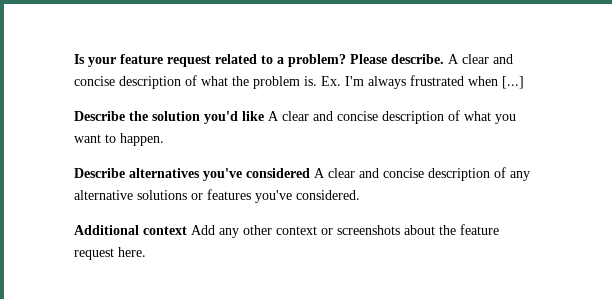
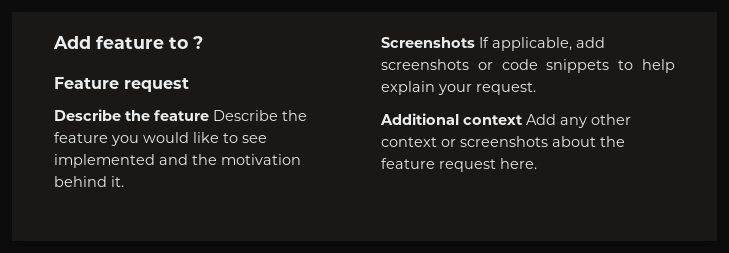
[74,54,513,67] [74,75,524,89] [74,110,516,124] [74,133,164,146] [74,167,530,181] [74,189,360,203] Is your feature request related to a problem? Please describe. A clear and concise description of what the problem is. Ex. I'm always frustrated when [...] // Describe the solution you'd like A clear and concise description of what you want to happen. // Describe alternatives you've considered A clear and concise description of any alternative solutions or features you've considered. -> [53,36,203,49] [54,77,189,92] [54,109,307,121] [54,132,267,146] [54,154,301,168] [54,176,124,187] [381,37,605,51] [381,59,675,73] [381,81,536,95] Add feature to ? // Feature request // Describe the feature Describe the feature you would like to see implemented and the motivation behind it. // Screenshots If applicable, add screenshots or code snippets to help explain your request.

